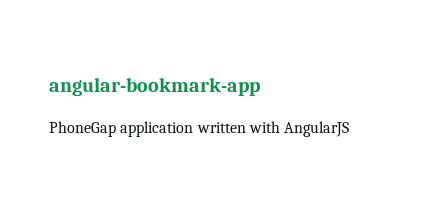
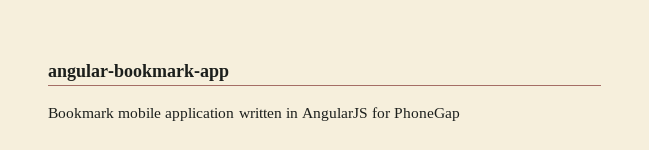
[49,121,350,137] PhoneGap application written with AngularJS -> [48,107,461,121] Bookmark mobile application written in AngularJS for PhoneGap

